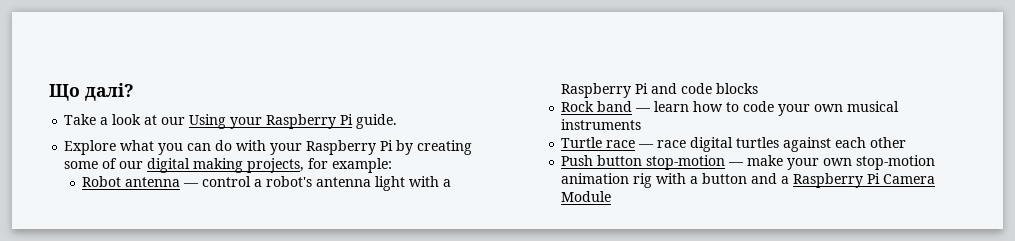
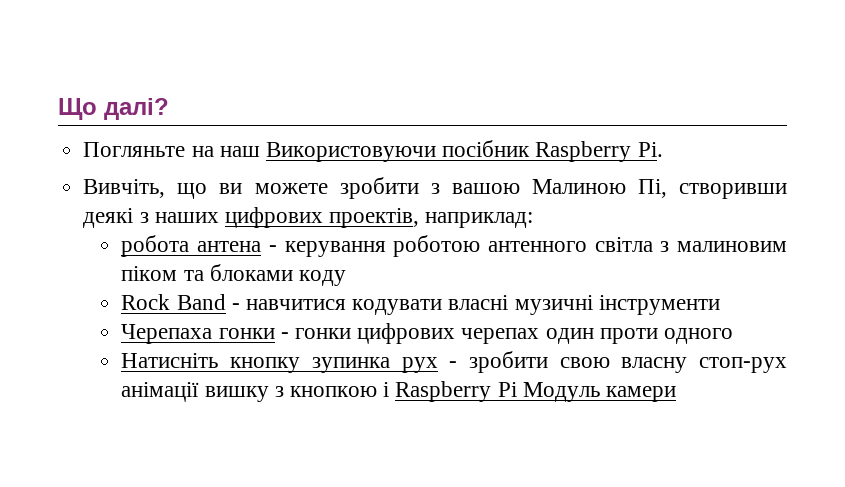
[64,114,398,129] [64,140,473,155] [64,158,393,173] [82,176,452,191] [561,83,759,98] [561,101,900,116] [561,119,642,130] [561,137,907,152] [561,155,936,170] [561,173,936,188] [561,191,612,202] Take a look at our Using your Raspberry Pi guide. // Explore what you can do with your Raspberry Pi by creating some of our digital making projects, for example: // Robot antenna — control a robot's antenna light with a Raspberry Pi and code blocks // Rock band — learn how to code your own musical instruments // Turtle race — race digital turtles against each other // Push button stop-motion — make your own stop-motion animation rig with a button and a Raspberry Pi Camera Module -> [83,140,663,162] [83,177,787,199] [83,207,534,228] [121,235,787,257] [121,264,347,286] [121,294,720,315] [121,323,734,344] [121,351,787,373] [121,381,677,402] Погляньте на наш Використовуючи посібник Raspberry Pi. // Вивчіть, що ви можете зробити з вашою Малиною Пі, створивши деякі з наших цифрових проектів, наприклад: // робота антена - керування роботою антенного світла з малиновим піком та блоками коду // Rock Band - навчитися кодувати власні музичні інструменти // Черепаха гонки - гонки цифрових черепах один проти одного // Натисніть кнопку зупинка рух - зробити свою власну стоп-рух анімації вишку з кнопкою і Raspberry Pi Модуль камери

